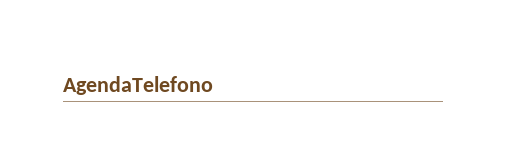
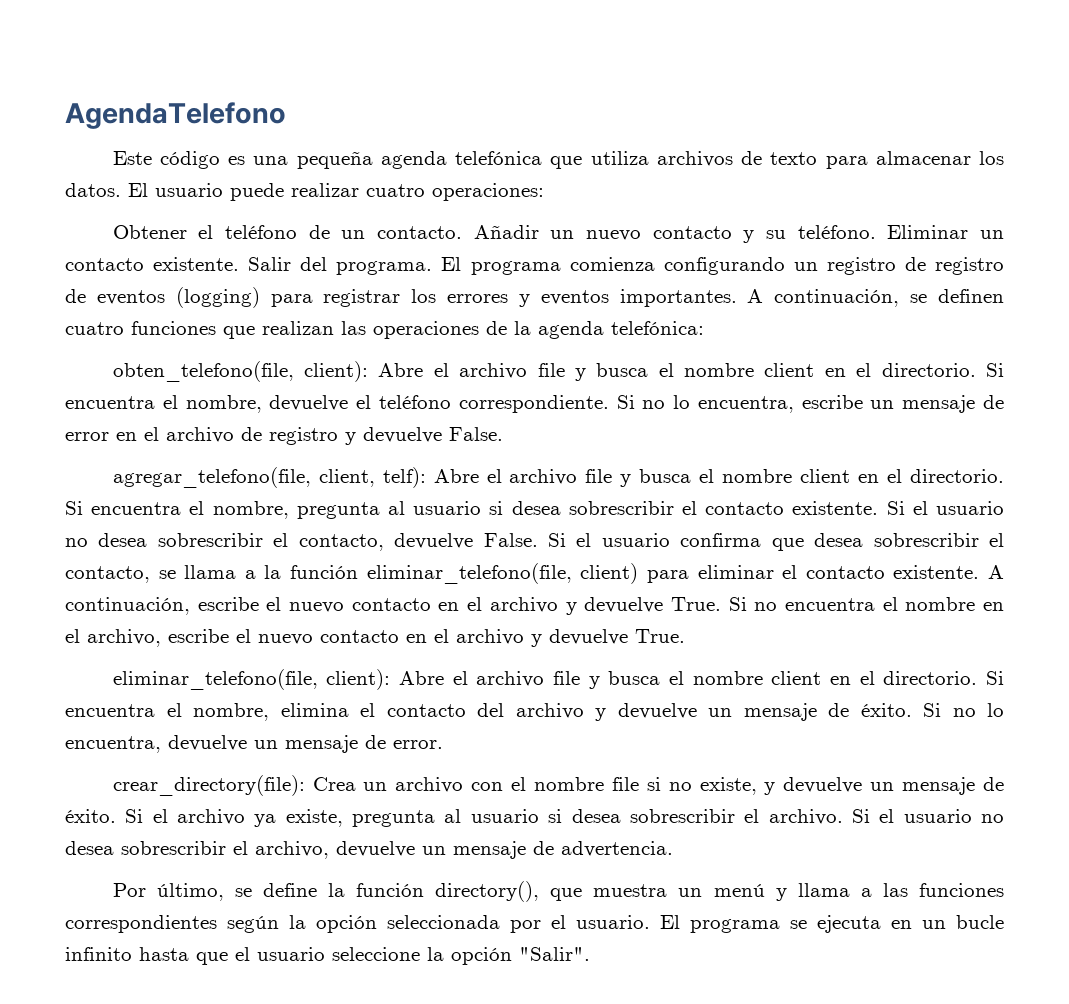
(213, 85) none -> [112,151,1004,169] [65,183,544,201] [112,225,1004,243] [65,257,1005,275] [65,287,1004,308] [65,321,704,339] [112,361,1005,382] [65,395,1005,413] [65,427,503,445] [112,467,1005,488] [65,501,1005,519] [65,533,1005,551] [65,563,1005,584] [65,597,1004,615] [65,629,685,647] [112,669,1004,690] [65,703,1004,721] [65,735,443,753] [112,775,1005,796] [65,809,1005,827] [65,841,673,859] [112,881,1005,902] [65,915,1004,933] [65,947,590,965] // Este código es una pequeña agenda telefónica que utiliza archivos de texto para almacenar los datos. El usuario puede realizar cuatro operaciones: // Obtener el teléfono de un contacto. Añadir un nuevo contacto y su teléfono. Eliminar un contacto existente. Salir del programa. El programa comienza configurando un registro de registro de eventos (logging) para registrar los errores y eventos importantes. A continuación, se definen cuatro funciones que realizan las operaciones de la agenda telefónica: // obten_telefono(file, client): Abre el archivo file y busca el nombre client en el directorio. Si encuentra el nombre, devuelve el teléfono correspondiente. Si no lo encuentra, escribe un mensaje de error en el archivo de registro y devuelve False. // agregar_telefono(file, client, telf): Abre el archivo file y busca el nombre client en el directorio. Si encuentra el nombre, pregunta al usuario si desea sobrescribir el contacto existente. Si el usuario no desea sobrescribir el contacto, devuelve False. Si el usuario confirma que desea sobrescribir el contacto, se llama a la función eliminar_telefono(file, client) para eliminar el contacto existente. A continuación, escribe el nuevo contacto en el archivo y devuelve True. Si no encuentra el nombre en el archivo, escribe el nuevo contacto en el archivo y devuelve True. // eliminar_telefono(file, client): Abre el archivo file y busca el nombre client en el directorio. Si encuentra el nombre, elimina el contacto del archivo y devuelve un mensaje de éxito. Si no lo encuentra, devuelve un mensaje de error. // crear_directory(file): Crea un archivo con el nombre file si no existe, y devuelve un mensaje de éxito. Si el archivo ya existe, pregunta al usuario si desea sobrescribir el archivo. Si el usuario no desea sobrescribir el archivo, devuelve un mensaje de advertencia. // Por último, se define la función directory(), que muestra un menú y llama a las funciones correspondientes según la opción seleccionada por el usuario. El programa se ejecuta en un bucle infinito hasta que el usuario seleccione la opción "Salir".

